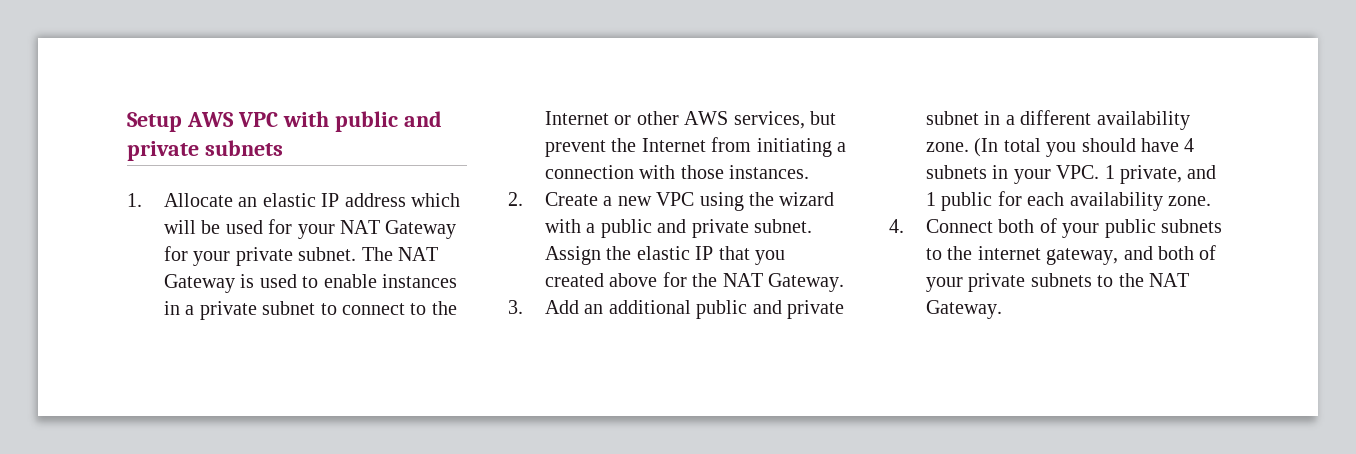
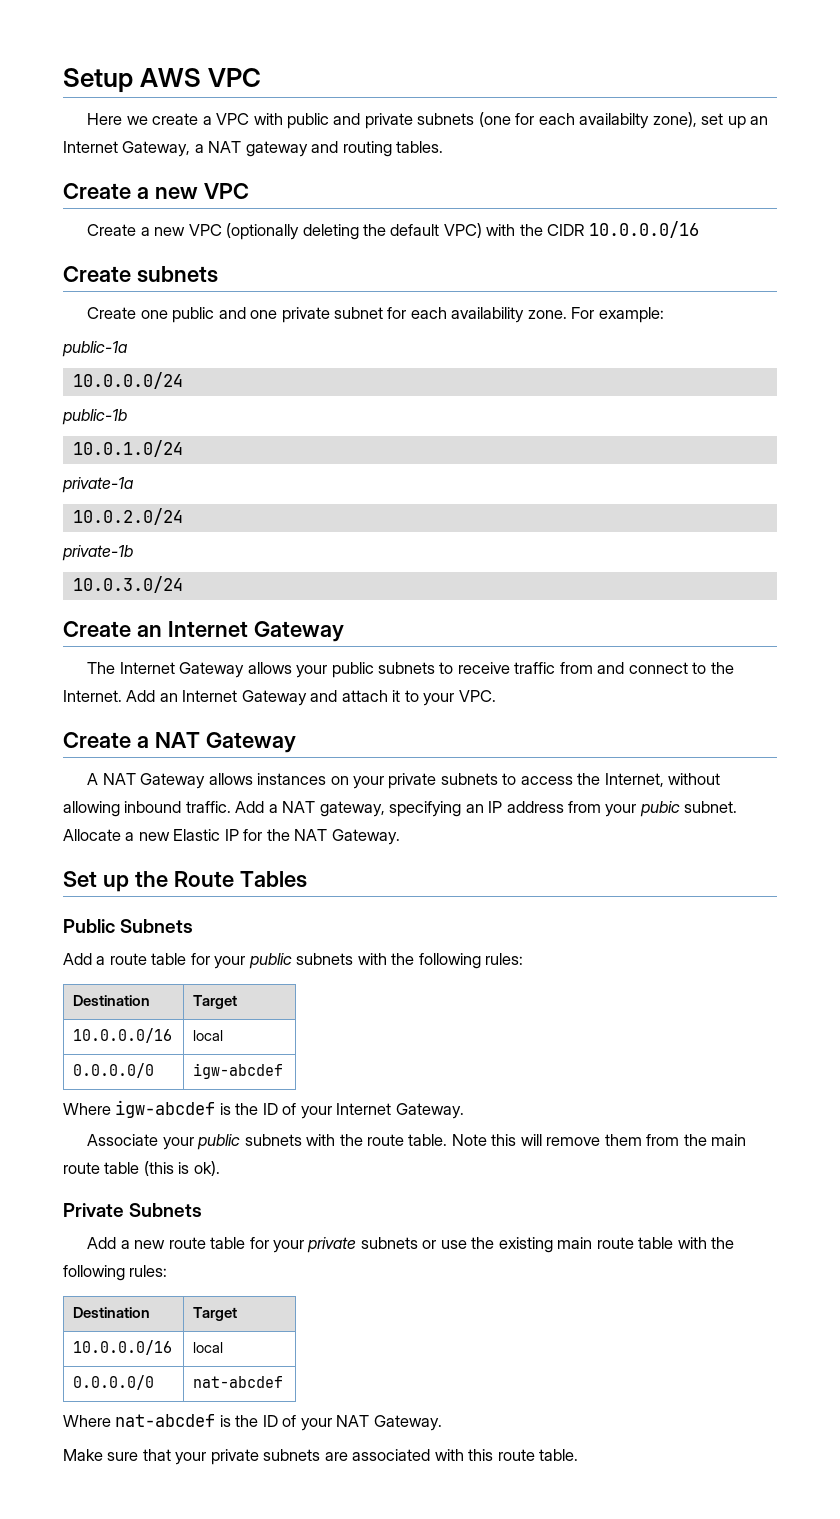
(278, 119) none -> [87,113,250,125] // Here we create a VPC
[127,193,461,207] [164,219,457,239] [164,246,439,266] [164,274,458,293] [164,301,457,320] [545,111,837,129] [545,137,847,157] [545,165,810,179] [508,192,835,211] [545,219,813,238] [545,246,786,265] [545,272,845,292] [508,300,845,319] [926,110,1190,130] [926,138,1195,157] [926,165,1217,184] [926,191,1212,211] [889,218,1223,238] [926,245,1217,265] [926,273,1190,292] [926,300,1003,319] // 1. Allocate an elastic IP address which will be used for your NAT Gateway for your private subnet. The NAT Gateway is used to enable instances in a private subnet to connect to the Internet or other AWS services, but prevent the Internet from initiating a connection with those instances. // 2. Create a new VPC using the wizard with a public and private subnet. Assign the elastic IP that you created above for the NAT Gateway. // 3. Add an additional public and private subnet in a different availability zone. (In total you should have 4 subnets in your VPC. 1 private, and 1 public for each availability zone. // 4. Connect both of your public subnets to the internet gateway, and both of your private subnets to the NAT Gateway. -> [478,112,768,129] [63,141,444,157] [63,183,249,199] [87,221,699,240] [63,266,218,283] [87,307,664,323] [62,341,127,357] [72,372,183,389] [62,409,127,425] [72,440,183,457] [62,477,133,493] [72,508,183,525] [62,545,133,561] [72,576,183,593] [63,621,344,642] [87,662,734,678] [63,690,496,706] [63,732,296,753] [87,773,721,789] [63,801,738,817] [63,829,400,845] [63,871,307,892] [63,919,194,933] [63,953,524,969] [73,995,151,1006] [193,995,238,1009] [73,1028,173,1043] [193,1030,224,1041] [73,1063,155,1078] [193,1063,284,1079] [63,1100,464,1119] [87,1134,747,1150] [63,1161,220,1176] [63,1203,203,1217] [87,1237,734,1253] [63,1265,168,1281] [73,1307,151,1318] [193,1307,238,1321] [73,1340,173,1355] [193,1342,224,1353] [73,1375,155,1390] [193,1376,284,1388] [63,1414,442,1431] [63,1449,579,1465] (one for each availabilty zone), set up an Internet Gateway, a NAT gateway and routing tables. // Create a new VPC // Create a new VPC (optionally deleting the default VPC) with the CIDR 10.0.0.0/16 // Create subnets // Create one public and one private subnet for each availability zone. For example: // public-1a // 10.0.0.0/24 // public-1b // 10.0.1.0/24 // private-1a // 10.0.2.0/24 // private-1b // 10.0.3.0/24 // Create an Internet Gateway // The Internet Gateway allows your public subnets to receive traffic from and connect to the Internet. Add an Internet Gateway and attach it to your VPC. // Create a NAT Gateway // A NAT Gateway allows instances on your private subnets to access the Internet, without allowing inbound traffic. Add a NAT gateway, specifying an IP address from your pubic subnet. Allocate a new Elastic IP for the NAT Gateway. // Set up the Route Tables // Public Subnets // Add a route table for your public subnets with the following rules: // Destination | Target // 10.0.0.0/16 | local // 0.0.0.0/0 | igw-abcdef // Where igw-abcdef is the ID of your Internet Gateway. // Associate your public subnets with the route table. Note this will remove them from the main route table (this is ok). // Private Subnets // Add a new route table for your private subnets or use the existing main route table with the following rules: // Destination | Target // 10.0.0.0/16 | local // 0.0.0.0/0 | nat-abcdef // Where nat-abcdef is the ID of your NAT Gateway. // Make sure that your private subnets are associated with this route table.

